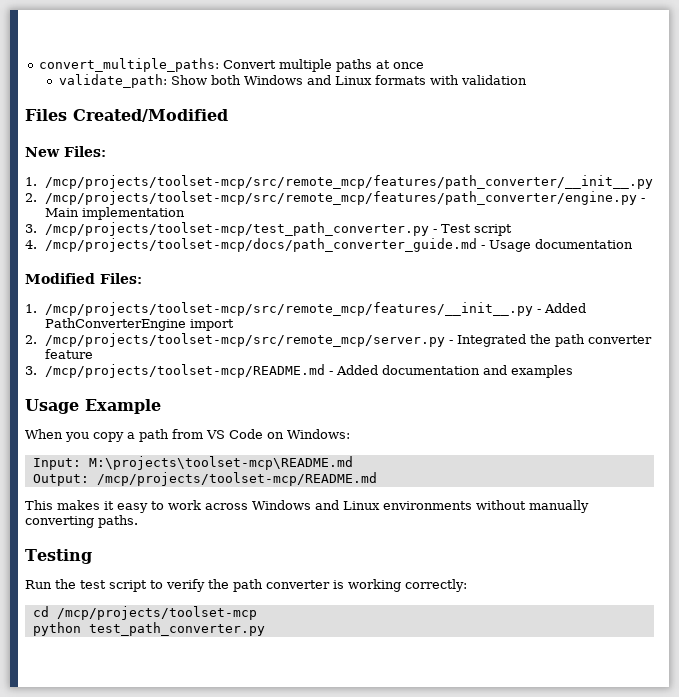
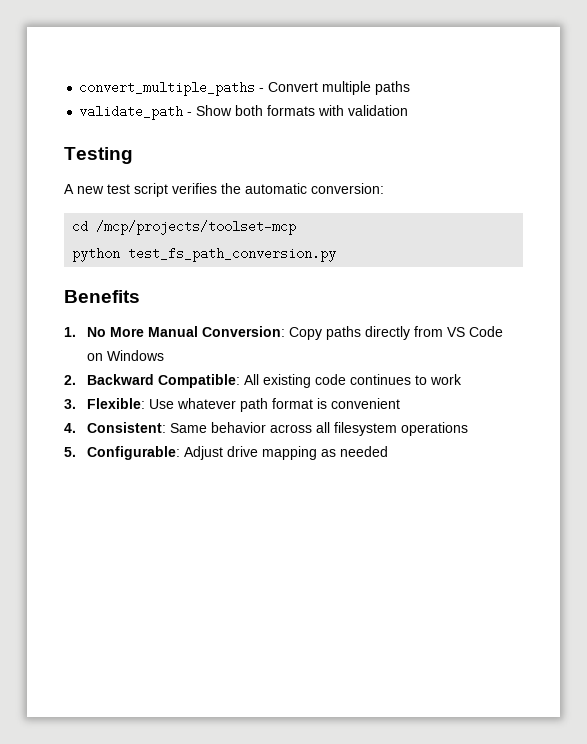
[38,58,219,72] convert_multiple_paths: -> [79,81,265,96] convert_multiple_paths -
[375,60,424,69] [58,74,527,88] [25,109,228,122] [25,146,106,157] [25,175,653,189] [25,191,645,205] [44,207,185,220] [25,222,512,236] [25,238,633,252] [25,273,142,284] [25,302,586,316] [44,318,234,331] [25,333,652,347] [44,349,93,359] [25,364,573,378] [25,399,161,414] [25,429,350,442] [32,456,353,470] [32,472,377,486] [25,500,589,513] [25,515,138,528] [25,549,92,564] [25,579,467,592] [32,606,257,620] [32,622,265,636] at once // validate_path: Show both Windows and Linux formats with validation // Files Created/Modified // New Files: // 1. /mcp/projects/toolset-mcp/src/remote_mcp/features/path_converter/__init__.py // 2. /mcp/projects/toolset-mcp/src/remote_mcp/features/path_converter/engine.py - Main implementation // 3. /mcp/projects/toolset-mcp/test_path_converter.py - Test script // 4. /mcp/projects/toolset-mcp/docs/path_converter_guide.md - Usage documentation // Modified Files: // 1. /mcp/projects/toolset-mcp/src/remote_mcp/features/__init__.py - Added PathConverterEngine import // 2. /mcp/projects/toolset-mcp/src/remote_mcp/server.py - Integrated the path converter feature // 3. /mcp/projects/toolset-mcp/README.md - Added documentation and examples // Usage Example // When you copy a path from VS Code on Windows: // Input: M:\projects\toolset-mcp\README.md // Output: /mcp/projects/toolset-mcp/README.md // This makes it easy to work across Windows and Linux environments without manually converting paths. // Testing // Run the test script to verify the path converter is working correctly: // cd /mcp/projects/toolset-mcp // python test_path_converter.py -> [79,105,409,120] [64,147,133,164] [64,183,384,197] [72,220,297,235] [72,247,337,262] [64,290,140,303] [64,326,504,340] [87,350,165,361] [64,374,463,388] [64,398,401,412] [64,422,469,436] [64,446,389,460] // validate_path - Show both formats with validation // Testing // A new test script verifies the automatic conversion: // cd /mcp/projects/toolset-mcp // python test_fs_path_conversion.py // Benefits // 1. No More Manual Conversion: Copy paths directly from VS Code on Windows // 2. Backward Compatible: All existing code continues to work // 3. Flexible: Use whatever path format is convenient // 4. Consistent: Same behavior across all filesystem operations // 5. Configurable: Adjust drive mapping as needed

